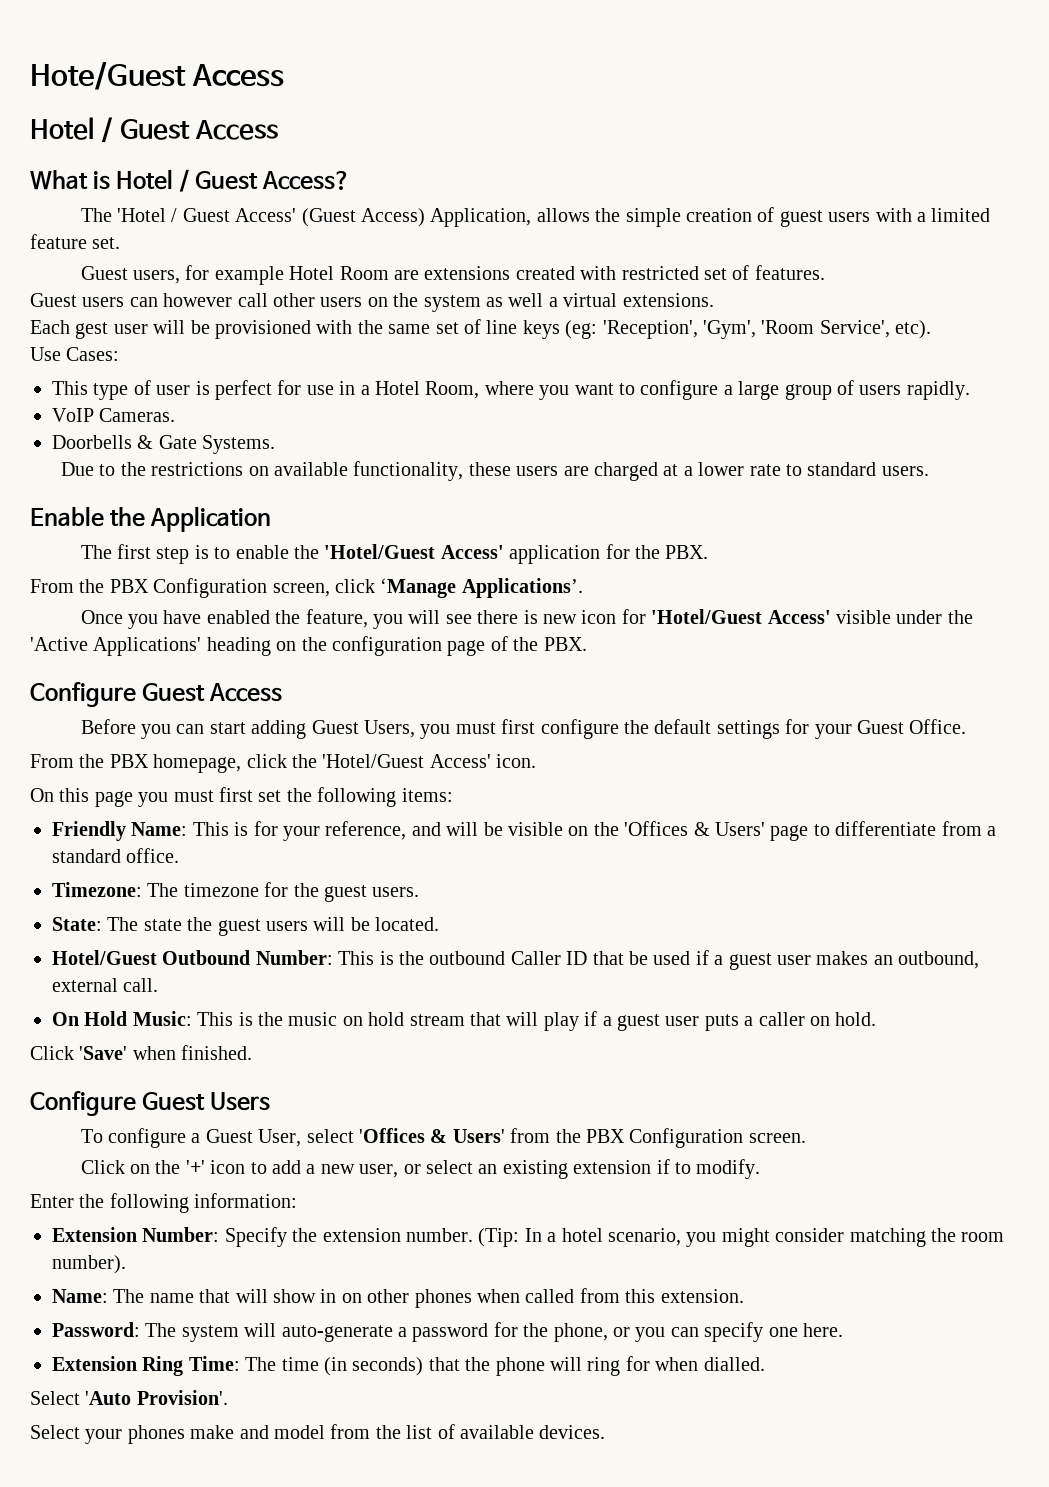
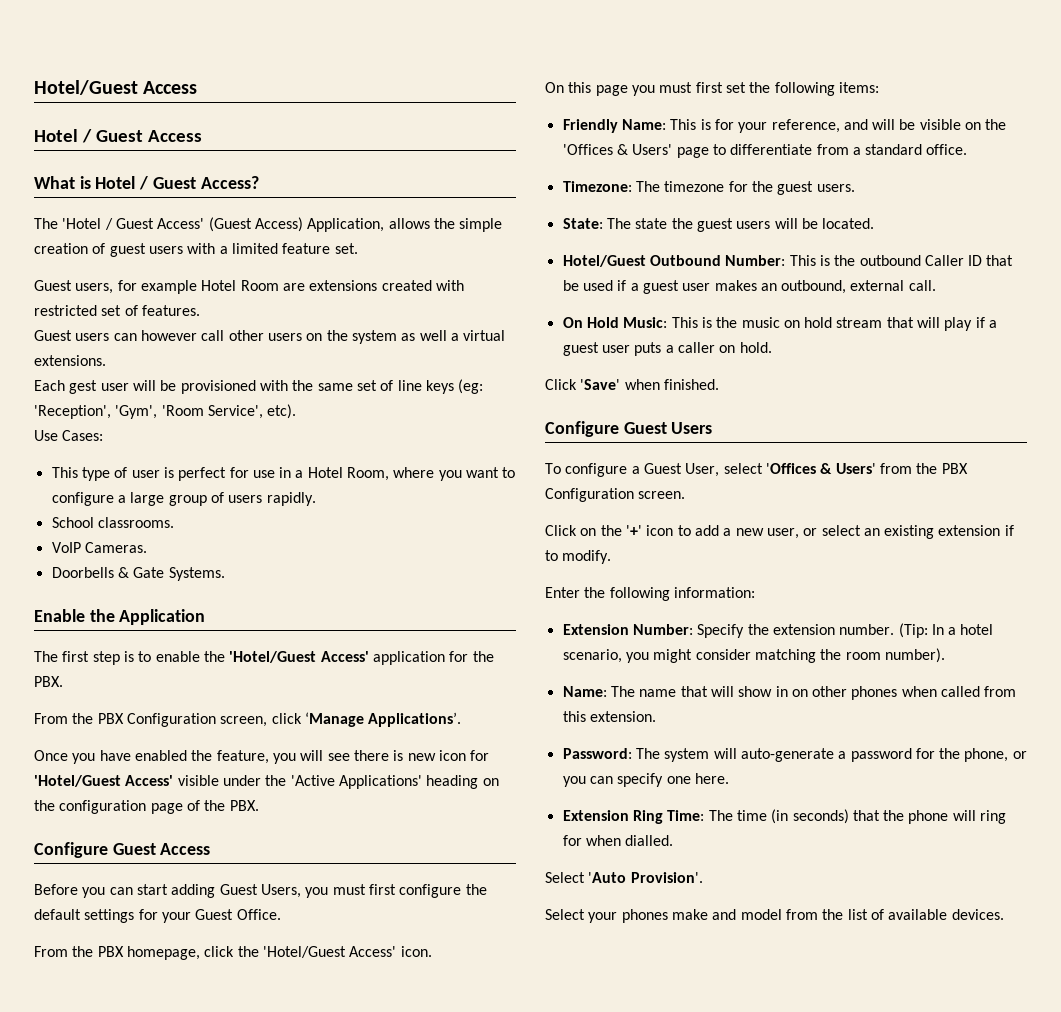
[30,62,186,90] Hote/Guest -> [34,80,138,95] Hotel/Guest
(970, 390) none -> [51,517,174,528] // School classrooms.
[61,461,929,481] // Due to the restrictions on available functionality, these users are charged at a lower rate to standard users. -> (225, 574) none

